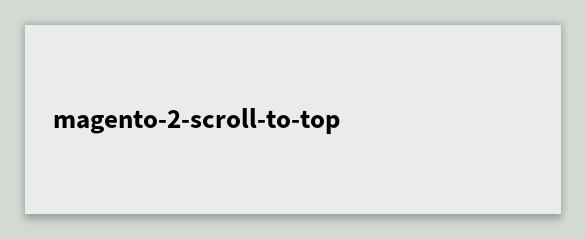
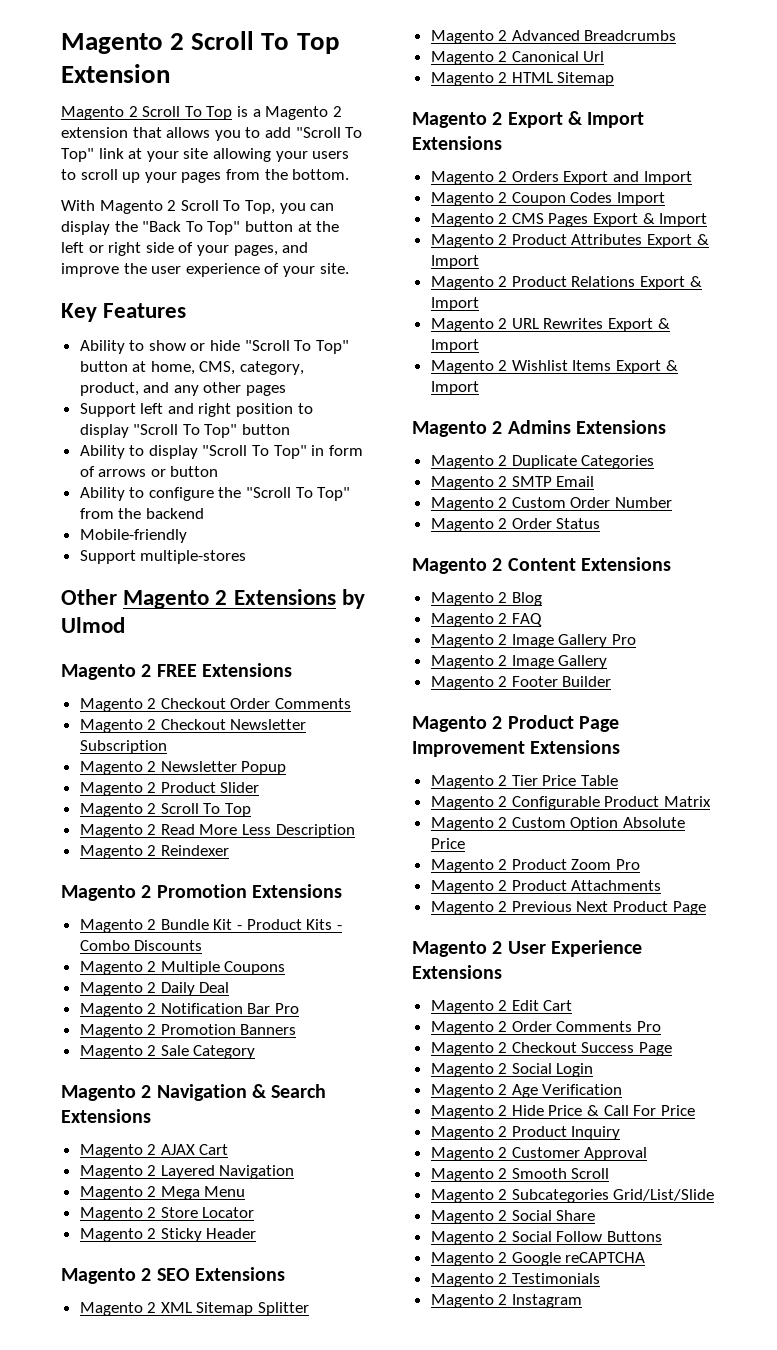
[53,108,340,134] magento-2-scroll-to-top -> [61,31,339,54] [61,64,170,83] [61,106,342,120] [61,127,363,141] [61,148,350,162] [61,169,350,183] [61,200,335,214] [61,221,340,235] [61,242,309,256] [61,263,349,277] [61,303,187,322] [79,340,349,354] [79,361,305,375] [79,382,287,396] [79,403,313,417] [79,424,291,438] [79,445,363,459] [79,466,219,477] [79,487,351,501] [79,508,204,519] [79,529,187,543] [79,550,247,564] [61,589,365,609] [61,617,125,633] [61,663,292,680] [79,698,352,712] [79,719,307,733] [79,740,167,754] [79,761,287,775] [79,782,260,796] [79,803,252,817] [79,824,355,838] [79,845,229,859] [61,884,342,901] [79,919,342,933] [79,940,203,951] [79,961,286,975] [79,982,230,996] [79,1003,300,1017] [79,1024,297,1038] [79,1045,256,1059] [61,1084,327,1101] [61,1109,151,1123] [79,1144,229,1158] [79,1165,295,1179] [79,1186,246,1200] [79,1207,255,1221] [79,1228,257,1242] [61,1267,285,1284] [79,1302,310,1316] [430,30,677,44] [430,51,605,65] [430,72,615,86] [412,111,645,128] [412,136,502,150] [430,171,692,185] [430,192,666,206] [430,213,708,227] [430,234,709,248] [430,255,479,269] [430,276,702,290] [430,297,479,311] [430,318,670,332] [430,339,479,353] [430,360,678,374] [430,381,479,395] [412,420,666,437] [430,455,655,469] [430,476,595,490] [430,497,673,511] [430,518,601,532] [412,557,671,574] [430,592,542,606] [430,613,542,627] [430,634,637,648] [430,655,608,669] [430,676,612,690] [412,715,619,732] [412,740,621,757] [430,775,619,789] [430,796,712,810] [430,817,686,831] [430,838,465,849] [430,859,641,873] [430,880,662,894] [430,901,706,915] [412,940,642,957] [412,965,502,979] [430,1000,573,1014] [430,1021,662,1035] [430,1042,673,1056] [430,1063,594,1077] [430,1084,623,1098] [430,1105,695,1119] [430,1126,621,1140] [430,1147,648,1161] [430,1168,610,1182] [430,1189,715,1203] [430,1210,596,1224] [430,1231,663,1245] [430,1252,646,1266] [430,1273,600,1287] [430,1294,582,1308] Magento 2 Scroll To Top Extension // Magento 2 Scroll To Top is a Magento 2 extension that allows you to add "Scroll To Top" link at your site allowing your users to scroll up your pages from the bottom. // With Magento 2 Scroll To Top, you can display the "Back To Top" button at the left or right side of your pages, and improve the user experience of your site. // Key Features // Ability to show or hide "Scroll To Top" button at home, CMS, category, product, and any other pages // Support left and right position to display "Scroll To Top" button // Ability to display "Scroll To Top" in form of arrows or button // Ability to configure the "Scroll To Top" from the backend // Mobile-friendly // Support multiple-stores // Other Magento 2 Extensions by Ulmod // Magento 2 FREE Extensions // Magento 2 Checkout Order Comments // Magento 2 Checkout Newsletter Subscription // Magento 2 Newsletter Popup // Magento 2 Product Slider // Magento 2 Scroll To Top // Magento 2 Read More Less Description // Magento 2 Reindexer // Magento 2 Promotion Extensions // Magento 2 Bundle Kit - Product Kits - Combo Discounts // Magento 2 Multiple Coupons // Magento 2 Daily Deal // Magento 2 Notification Bar Pro // Magento 2 Promotion Banners // Magento 2 Sale Category // Magento 2 Navigation & Search Extensions // Magento 2 AJAX Cart // Magento 2 Layered Navigation // Magento 2 Mega Menu // Magento 2 Store Locator // Magento 2 Sticky Header // Magento 2 SEO Extensions // Magento 2 XML Sitemap Splitter // Magento 2 Advanced Breadcrumbs // Magento 2 Canonical Url // Magento 2 HTML Sitemap // Magento 2 Export & Import Extensions // Magento 2 Orders Export and Import // Magento 2 Coupon Codes Import // Magento 2 CMS Pages Export & Import // Magento 2 Product Attributes Export & Import // Magento 2 Product Relations Export & Import // Magento 2 URL Rewrites Export & Import // Magento 2 Wishlist Items Export & Import // Magento 2 Admins Extensions // Magento 2 Duplicate Categories // Magento 2 SMTP Email // Magento 2 Custom Order Number // Magento 2 Order Status // Magento 2 Content Extensions // Magento 2 Blog // Magento 2 FAQ // Magento 2 Image Gallery Pro // Magento 2 Image Gallery // Magento 2 Footer Builder // Magento 2 Product Page Improvement Extensions // Magento 2 Tier Price Table // Magento 2 Configurable Product Matrix // Magento 2 Custom Option Absolute Price // Magento 2 Product Zoom Pro // Magento 2 Product Attachments // Magento 2 Previous Next Product Page // Magento 2 User Experience Extensions // Magento 2 Edit Cart // Magento 2 Order Comments Pro // Magento 2 Checkout Success Page // Magento 2 Social Login // Magento 2 Age Verification // Magento 2 Hide Price & Call For Price // Magento 2 Product Inquiry // Magento 2 Customer Approval // Magento 2 Smooth Scroll // Magento 2 Subcategories Grid/List/Slide // Magento 2 Social Share // Magento 2 Social Follow Buttons // Magento 2 Google reCAPTCHA // Magento 2 Testimonials // Magento 2 Instagram

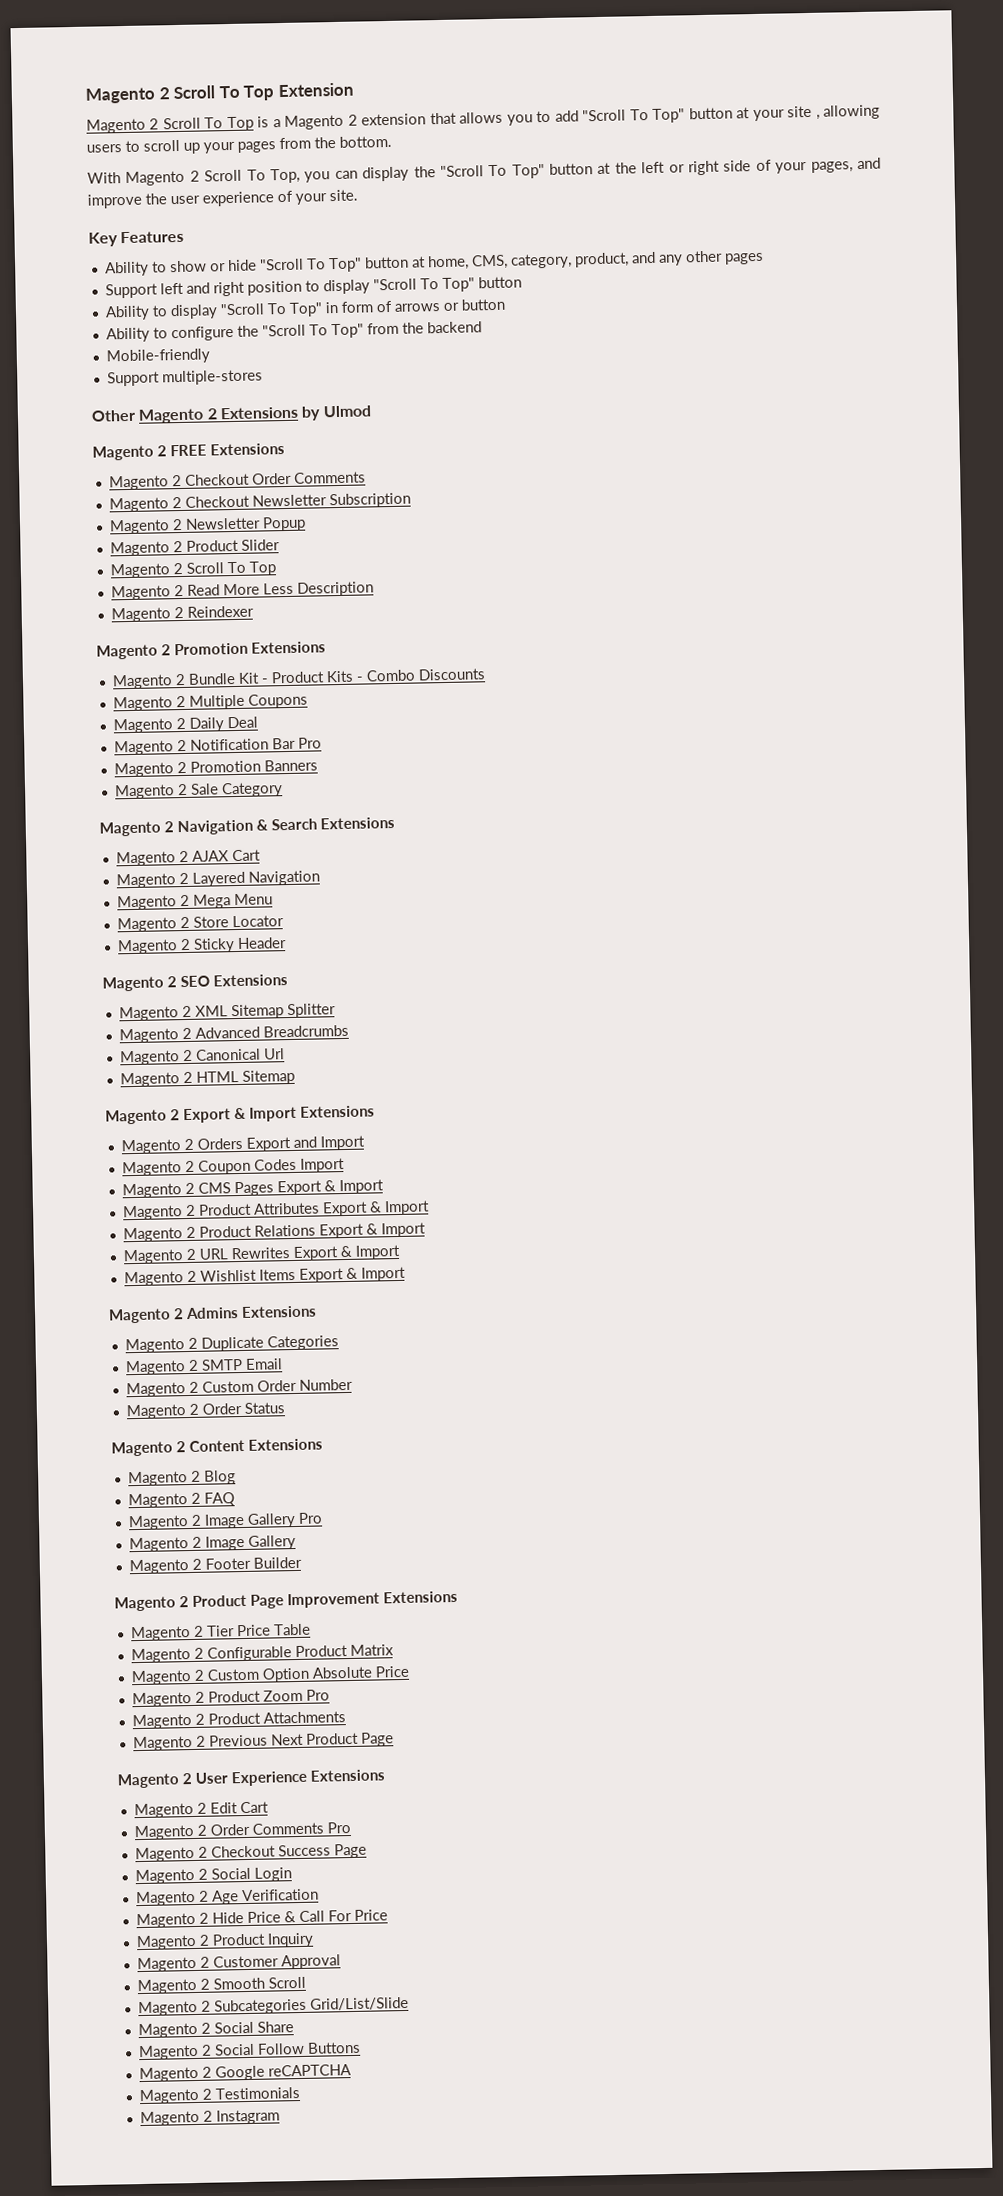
[98,148,124,159] link -> [688,107,733,120] button
[212,148,308,162] allowing your -> [815,104,880,120] , allowing
[142,221,182,232] "Back -> [439,165,484,178] "Scroll

